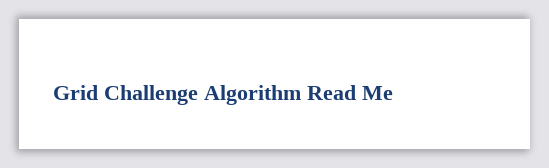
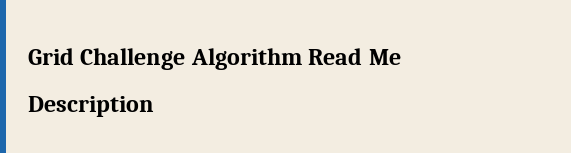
(393, 93) none -> [28,96,154,117] // Description

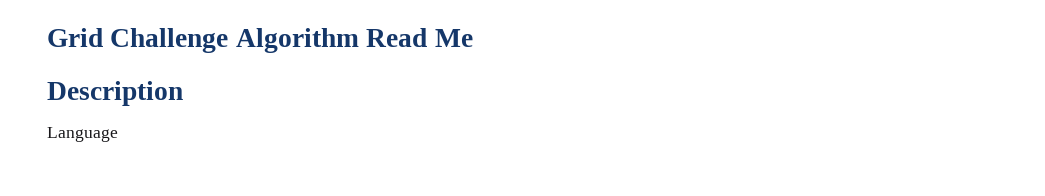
(154, 106) none -> [47,127,118,142] // Language

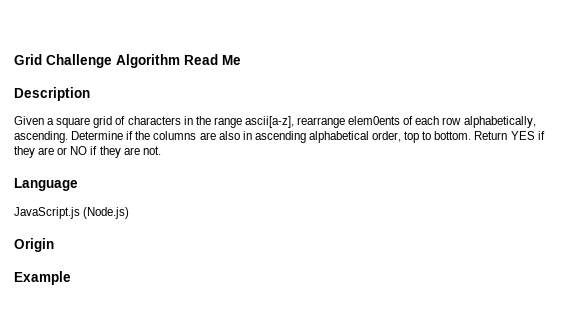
[47,127,118,142] Language -> [14,116,536,128] [14,131,545,143] [14,146,161,158] [14,178,78,191] [14,207,130,219] [14,238,54,252] [14,271,71,285] Given a square grid of characters in the range ascii[a-z], rearrange elem0ents of each row alphabetically, ascending. Determine if the columns are also in ascending alphabetical order, top to bottom. Return YES if they are or NO if they are not. // Language // JavaScript.js (Node.js) // Origin // Example

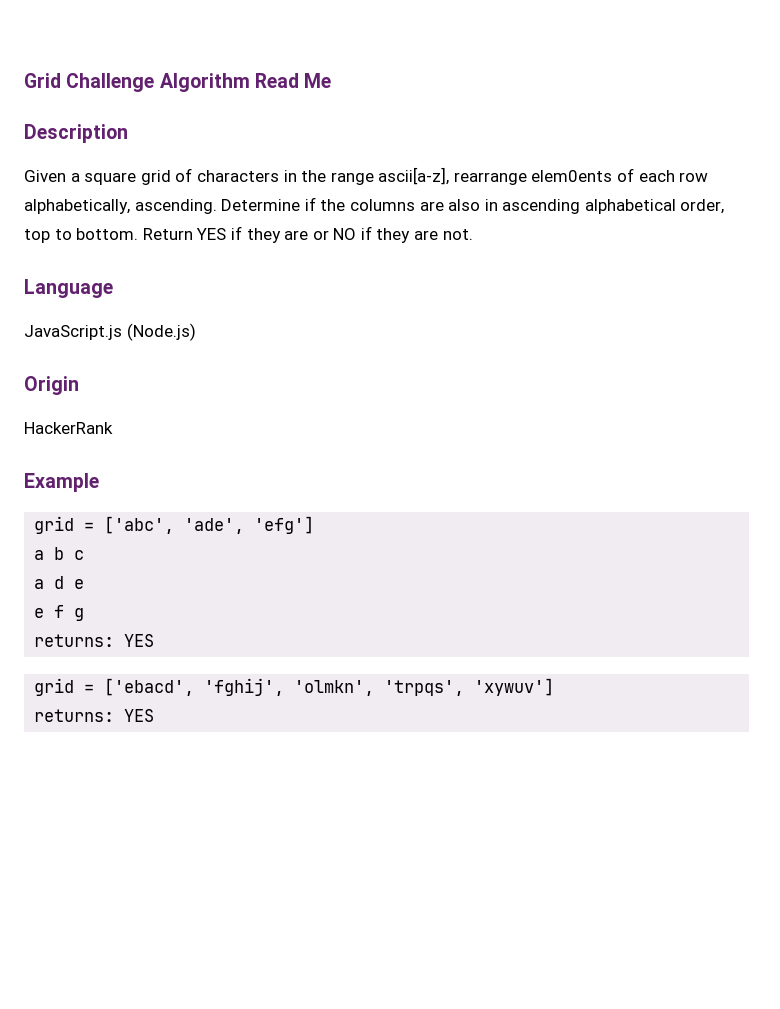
(54, 245) none -> [24,422,113,434] // HackerRank
(71, 278) none -> [34,516,315,534] [34,547,85,560] [34,576,85,589] [34,605,85,621] [34,634,155,647] [34,678,555,696] [34,709,155,722] // grid = ['abc', 'ade', 'efg'] // a b c // a d e // e f g // returns: YES // grid = ['ebacd', 'fghij', 'olmkn', 'trpqs', 'xywuv'] // returns: YES

